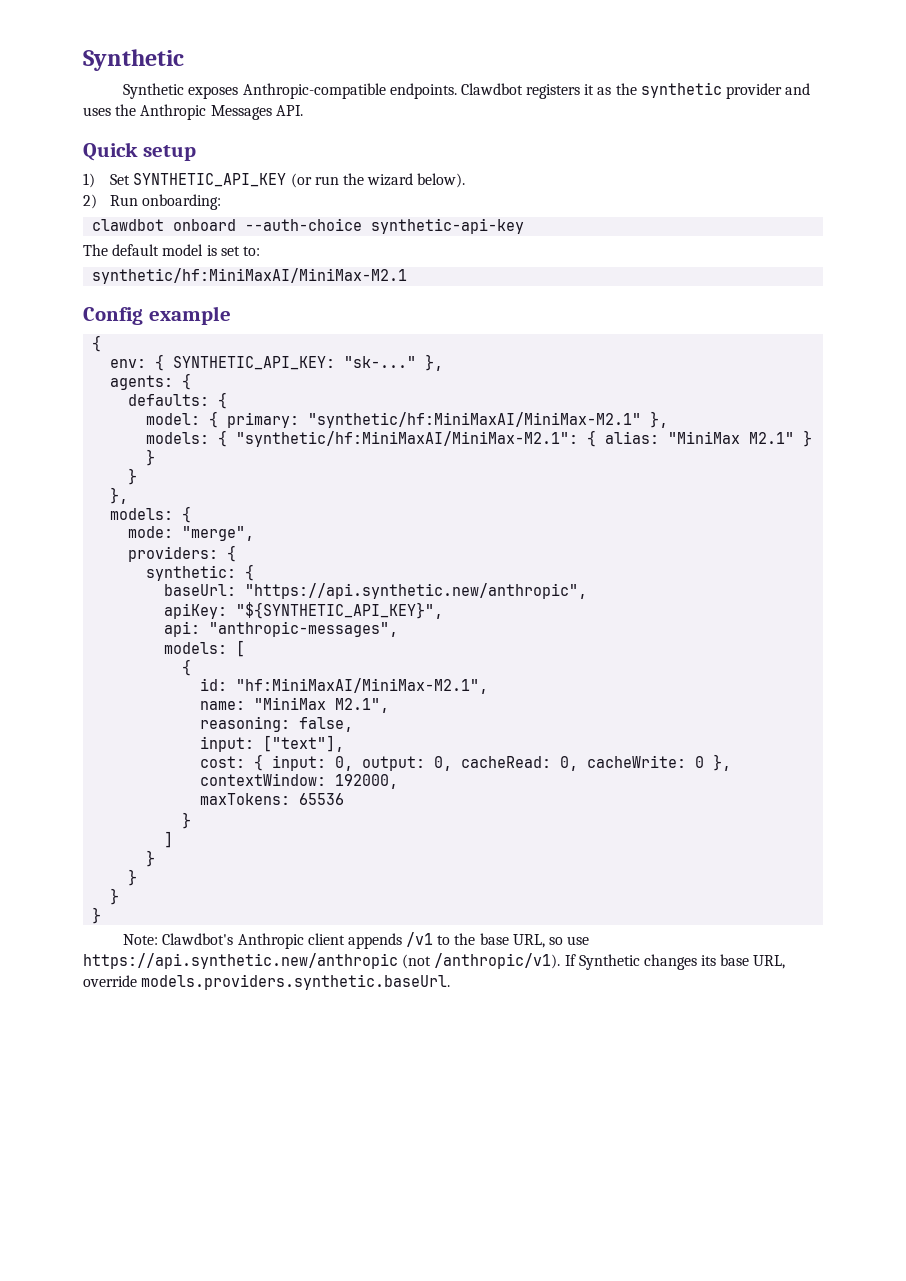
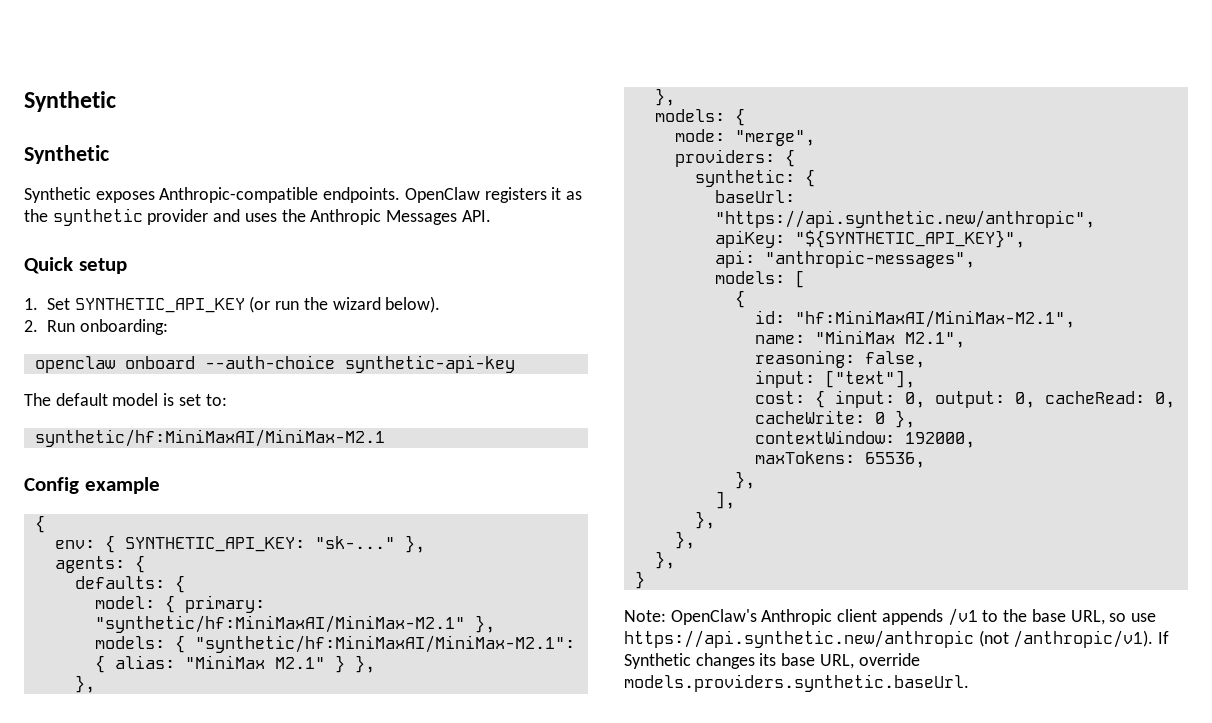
[83,49,184,71] [123,83,185,99] Synthetic // Synthetic -> [24,91,116,112] [24,145,109,164] [24,187,91,203] Synthetic // Synthetic // Synthetic
[460,83,523,95] Clawdbot -> [404,187,480,203] OpenClaw
[83,173,95,188] 1) -> [24,298,38,310] 1.
[83,194,97,209] 2) -> [24,320,38,332] 2.
[92,219,165,231] clawdbot -> [34,356,115,373] openclaw
[146,449,156,466] [128,468,138,485] } // } -> [354,655,375,673] [74,675,95,693] }, // },
[299,793,345,805] [182,812,192,829] [164,831,174,848] [146,850,156,867] [128,869,138,886] [110,888,120,905] 65536 // } // ] // } // } // } -> [864,452,925,468] [734,471,755,489] [714,491,735,509] [694,511,715,529] [674,531,695,549] [654,551,675,569] 65536, // }, // ], // }, // }, // },
[162,933,234,945] Clawdbot's -> [670,609,757,625] OpenClaw's

